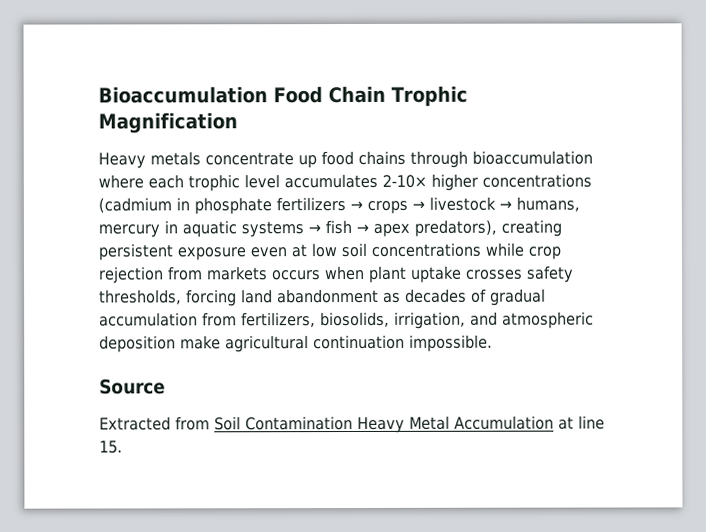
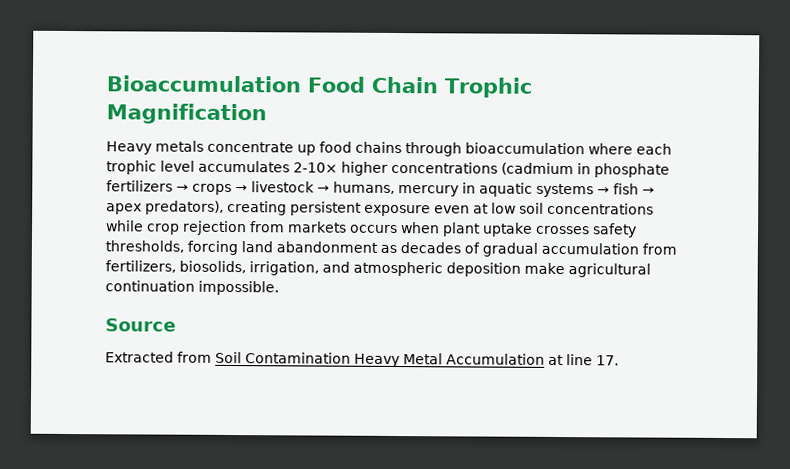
[99,440,123,454] 15. -> [596,355,619,366] 17.

